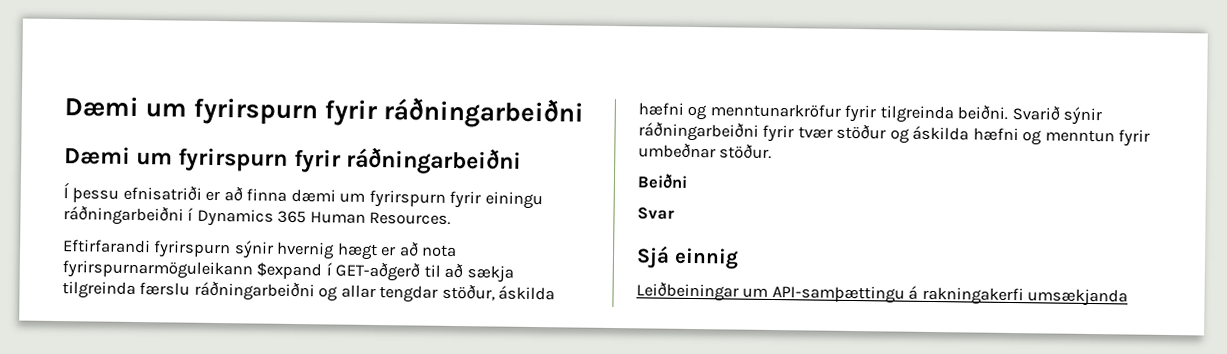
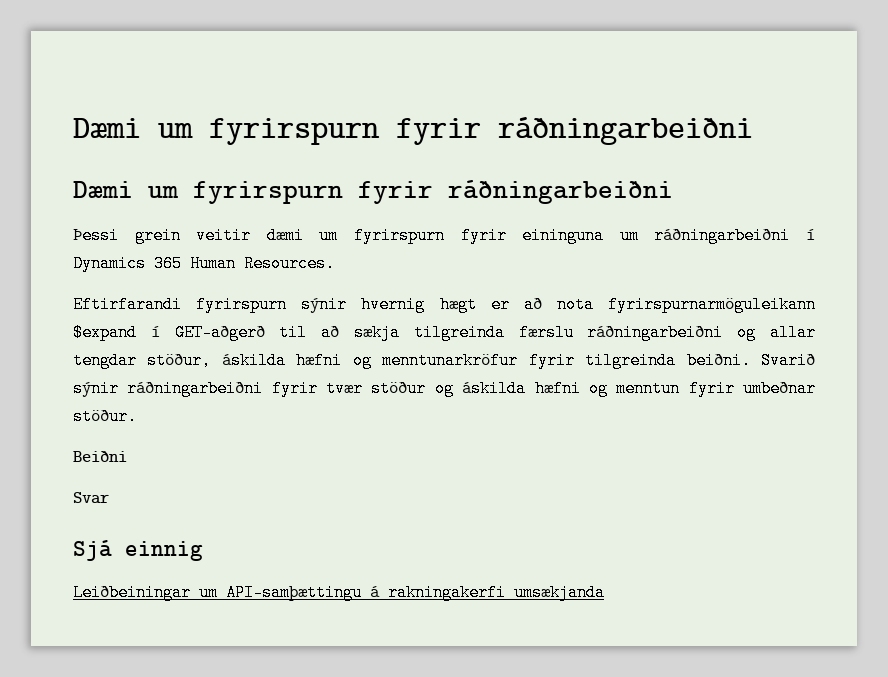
[63,182,288,203] Í þessu efnisatriði er að finna -> [73,227,252,244] Þessi grein veitir
[484,191,543,210] einingu -> [522,227,639,244] eininguna um

